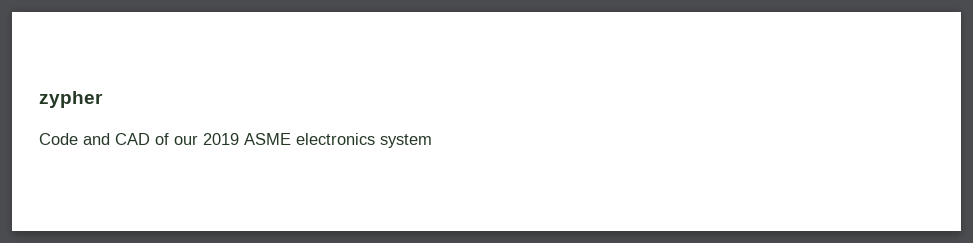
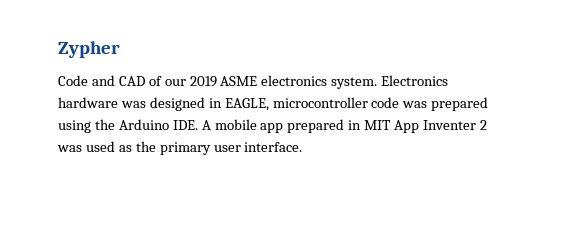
[39,91,103,108] zypher -> [58,41,120,58] Zypher
[380,134,432,148] system -> [331,75,449,89] [58,97,489,111] [58,119,487,133] [57,141,303,155] system. Electronics hardware was designed in EAGLE, microcontroller code was prepared using the Arduino IDE. A mobile app prepared in MIT App Inventer 2 was used as the primary user interface.

